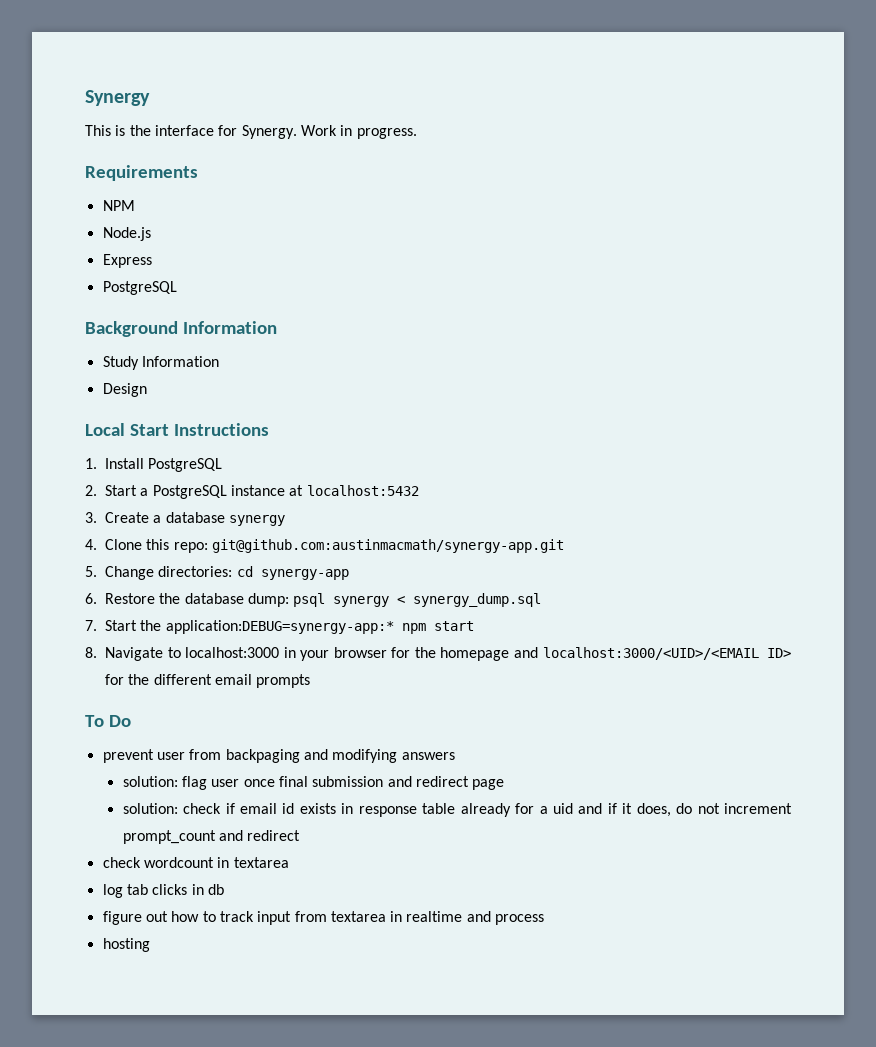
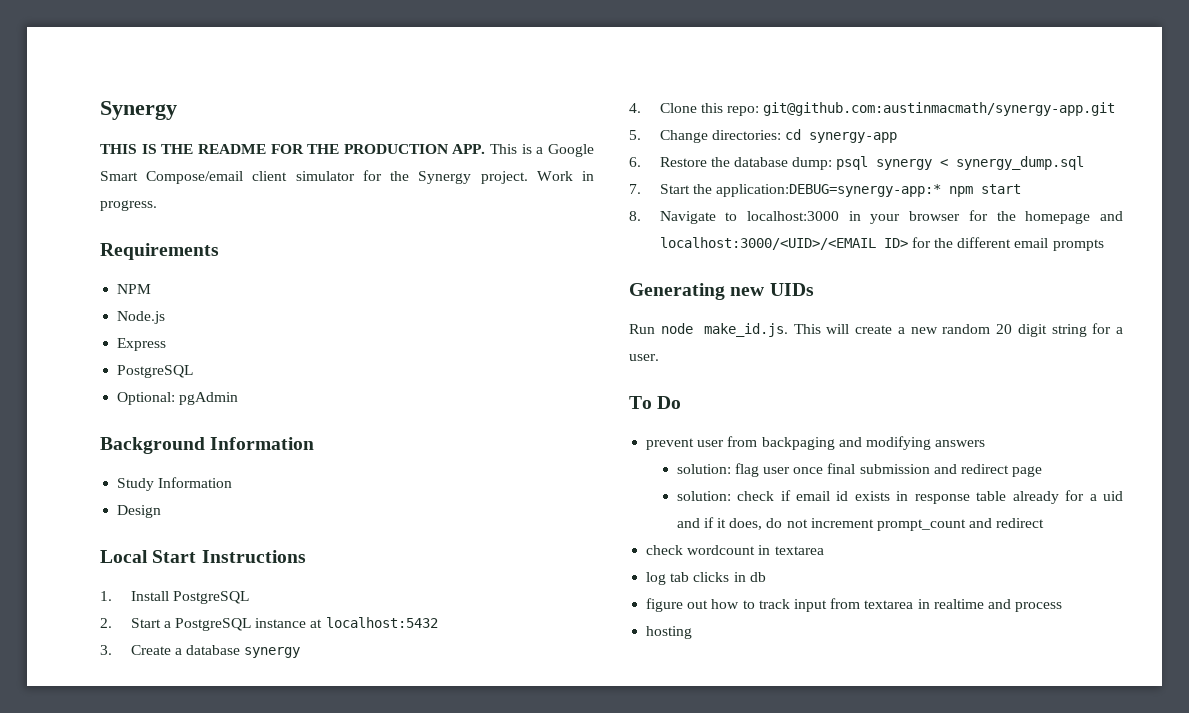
[85,125,297,139] This is the interface for Synergy. -> [100,144,594,157] [100,170,528,184] THIS IS THE README FOR THE PRODUCTION APP. This is a Google Smart Compose/email client simulator for the Synergy project.
(177, 288) none -> [117,392,239,405] // Optional: pgAdmin
(311, 681) none -> [629,283,814,300] [629,323,1123,337] [629,354,659,361] // Generating new UIDs // Run node make_id.js. This will create a new random 20 digit string for a user.

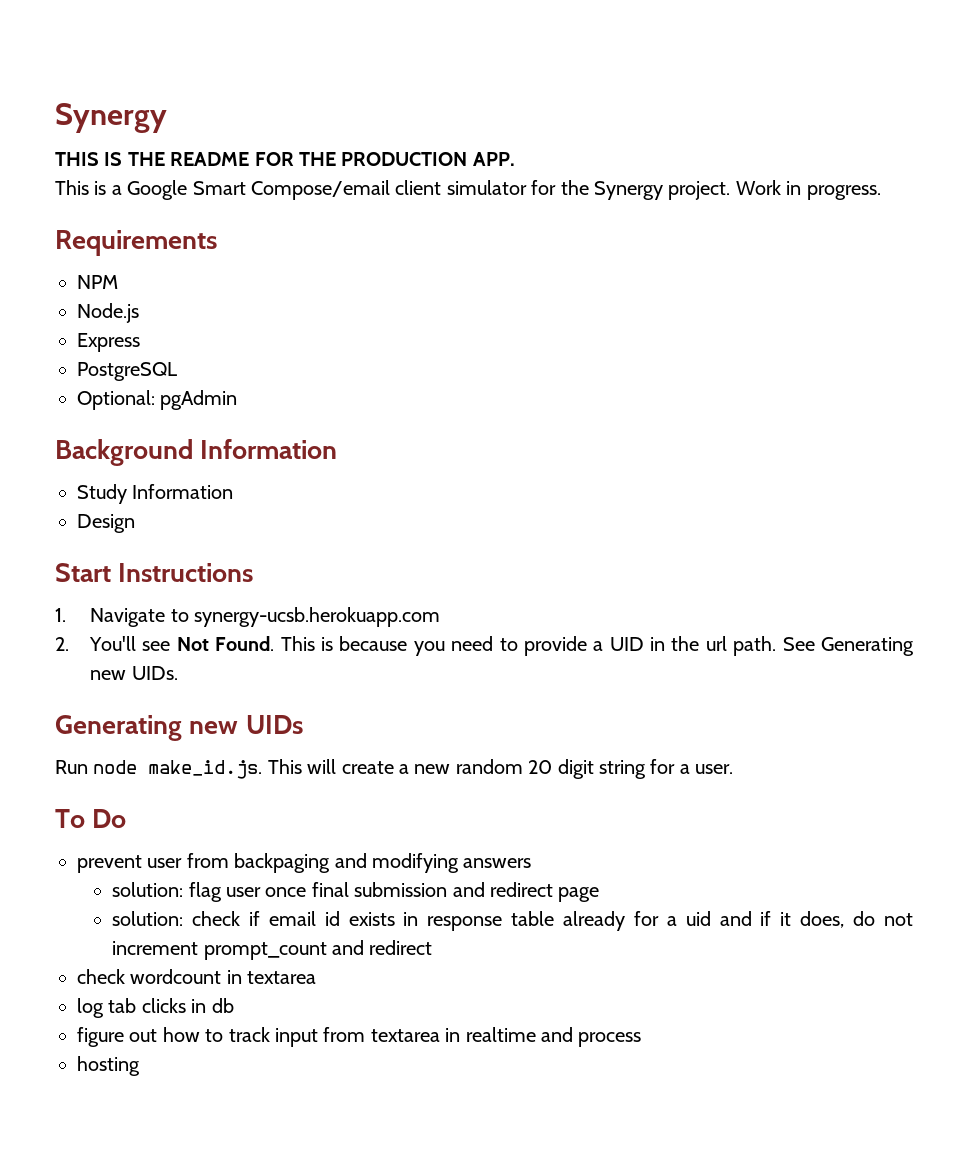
(486, 149) none -> (515, 159) //
[100,550,148,563] Local -> (135, 523) none
[130,591,249,604] [100,617,438,631] [100,645,301,658] [629,102,1116,116] [629,129,897,143] [629,156,1085,170] [629,184,1021,197] [629,210,1123,224] [659,237,1104,251] Install PostgreSQL // 2. Start a PostgreSQL instance at localhost:5432 // 3. Create a database synergy // 4. Clone this repo: git@github.com:austinmacmath/synergy-app.git // 5. Change directories: cd synergy-app // 6. Restore the database dump: psql synergy < synergy_dump.sql // 7. Start the application:DEBUG=synergy-app:* npm start // 8. Navigate to localhost:3000 in your browser for the homepage and localhost:3000/<UID>/<EMAIL ID> for the different email prompts -> [90,607,440,627] [55,636,914,656] [90,666,178,680] Navigate to synergy-ucsb.herokuapp.com // 2. You'll see Not Found. This is because you need to provide a UID in the url path. See Generating new UIDs.

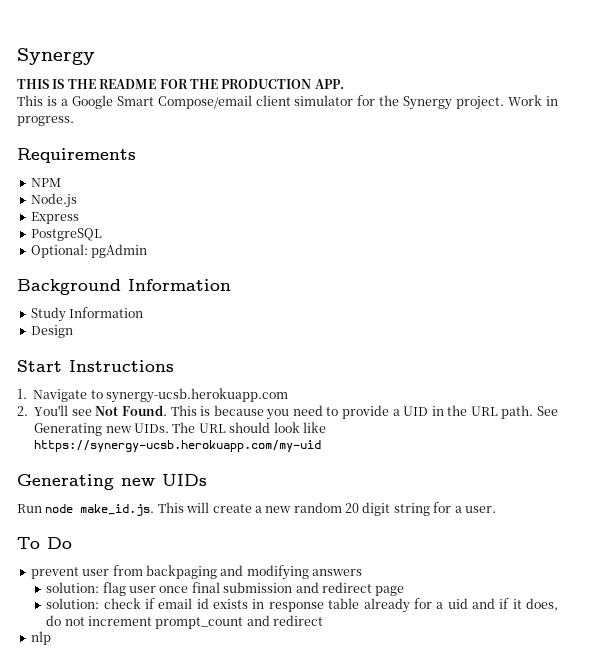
[705,636,727,651] url -> [470,406,498,416] URL
(178, 673) none -> [172,422,326,433] [34,440,322,452] The URL should look like https://synergy-ucsb.herokuapp.com/my-uid
[77,969,317,984] [77,998,234,1018] [77,1027,642,1047] [77,1056,140,1076] check wordcount in textarea // log tab clicks in db // figure out how to track input from textarea in realtime and process // hosting -> [30,631,51,645] nlp

